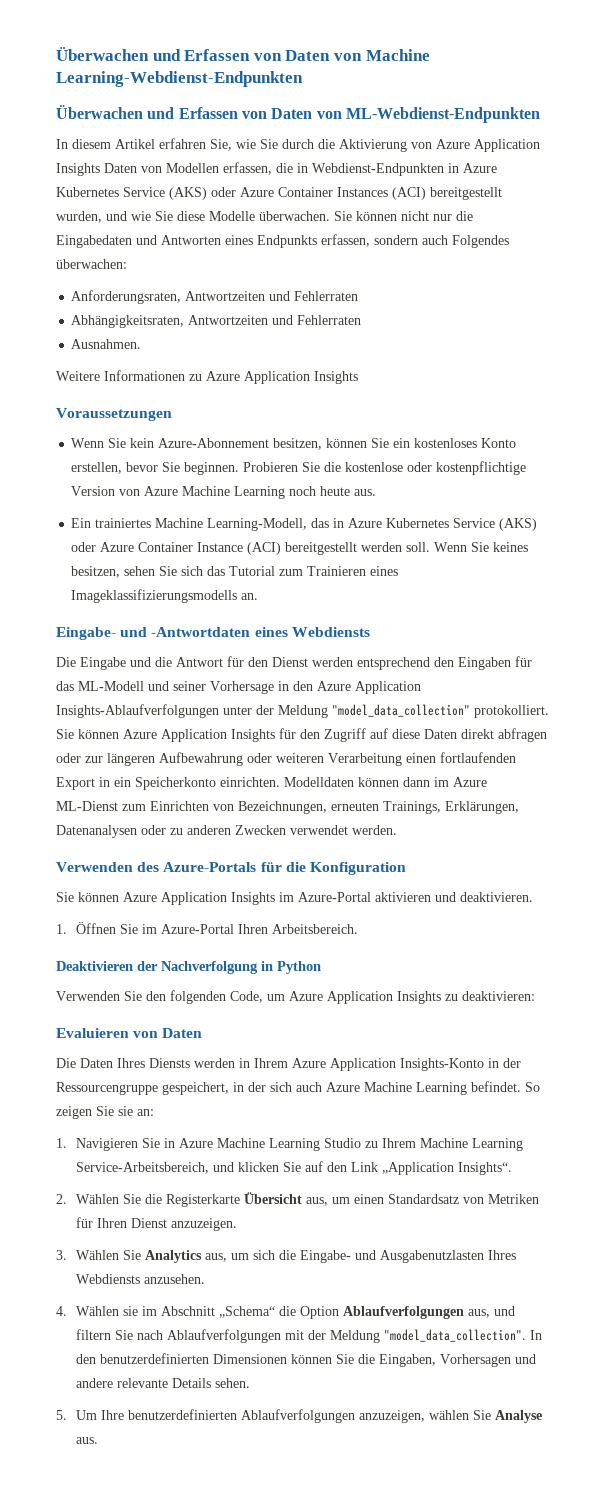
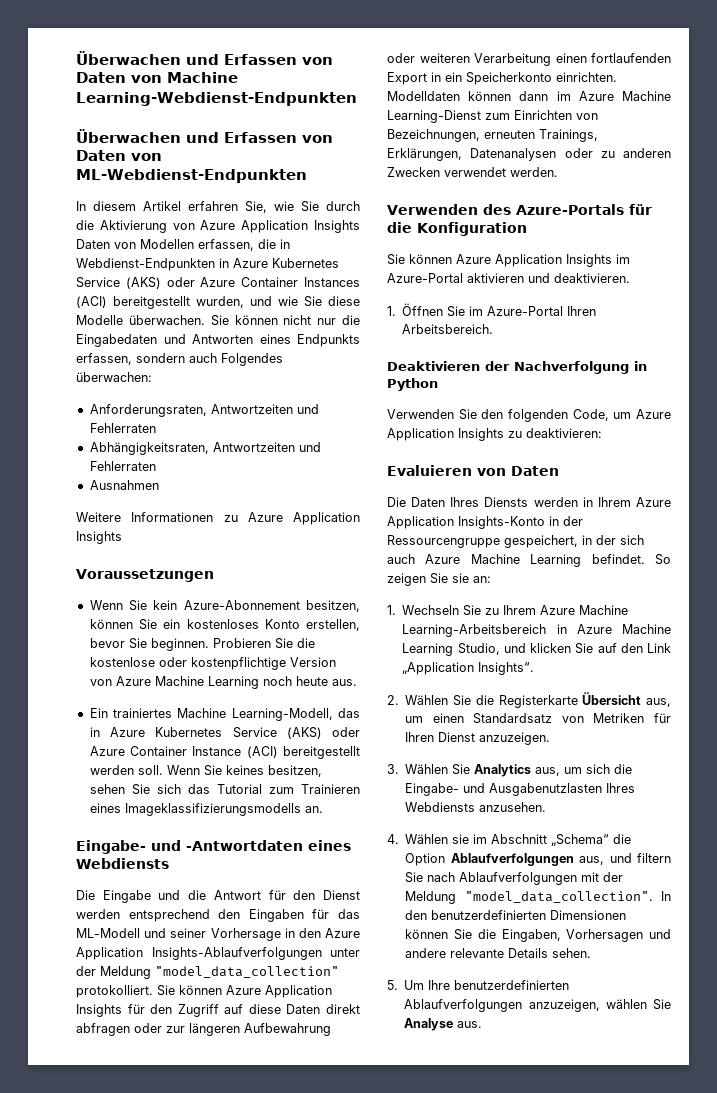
[71,339,142,349] Ausnahmen. -> [89,480,159,490] Ausnahmen
[56,801,118,811] ML-Dienst -> [622,91,671,101] [387,110,481,123] Machine Learning-Dienst
[75,1138,523,1151] [75,1162,209,1174] Navigieren Sie in Azure Machine Learning Studio zu Ihrem Machine Learning Service-Arbeitsbereich, -> [402,605,629,616] [402,624,671,637] [402,643,500,656] Wechseln Sie zu Ihrem Azure Machine Learning-Arbeitsbereich in Azure Machine Learning Studio,

